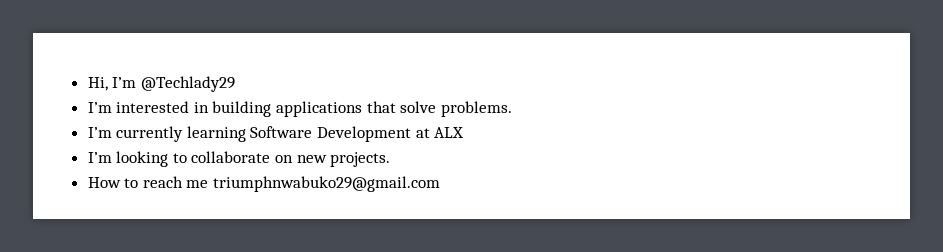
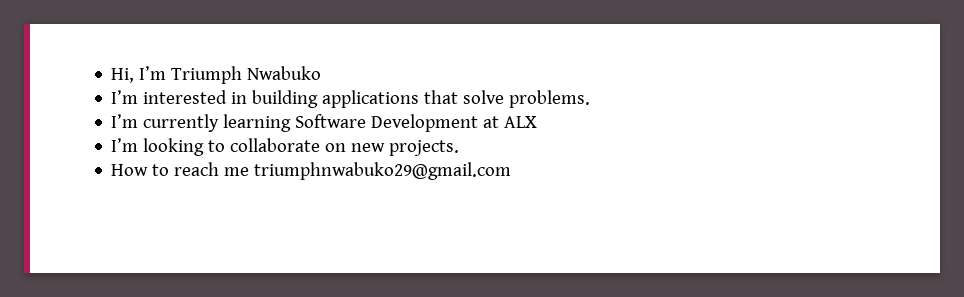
[140,76,235,92] @Techlady29 -> [171,66,322,84] Triumph Nwabuko

